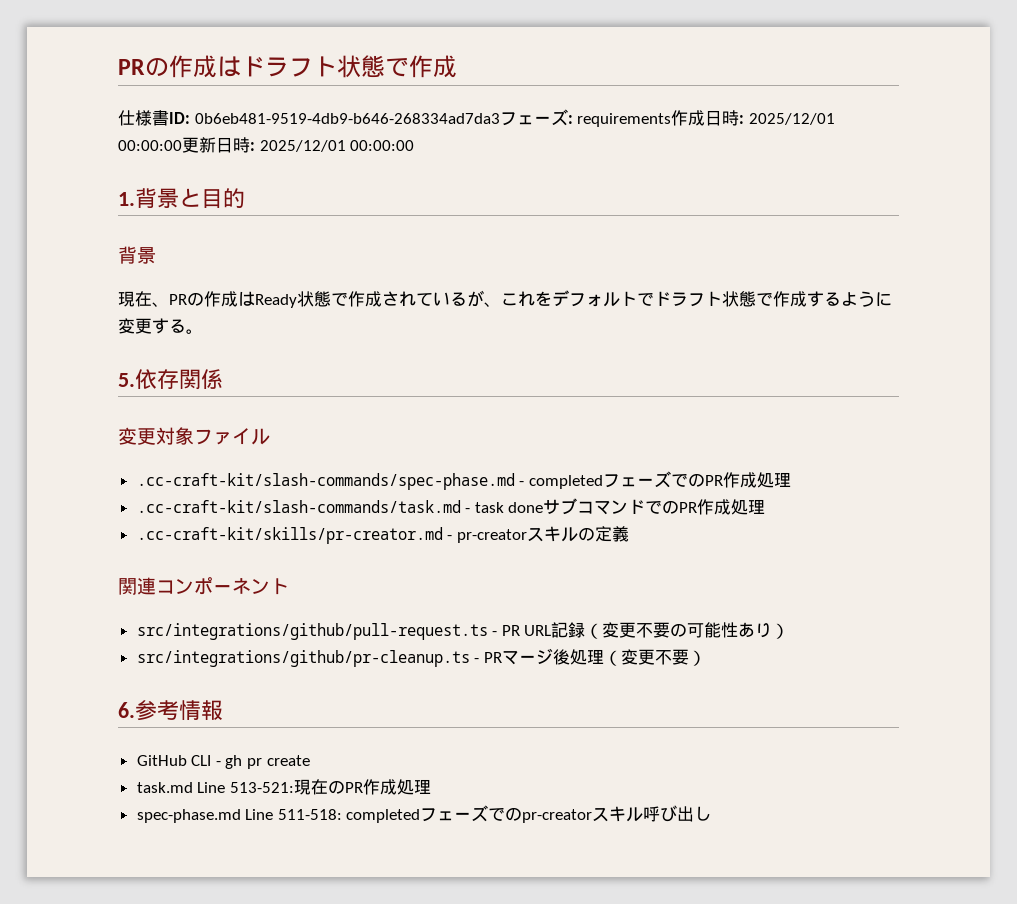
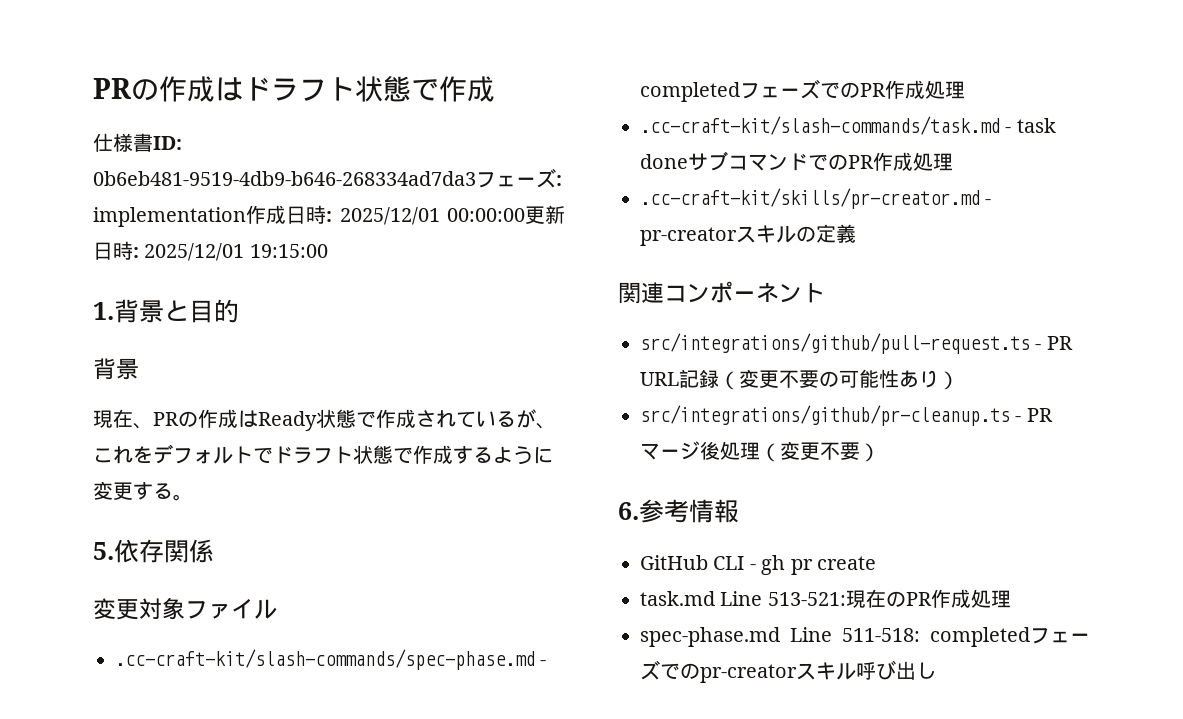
[577,113,672,127] requirements -> [93,207,246,227] implementation
[350,140,415,151] 00:00:00 -> [249,244,328,258] 19:15:00

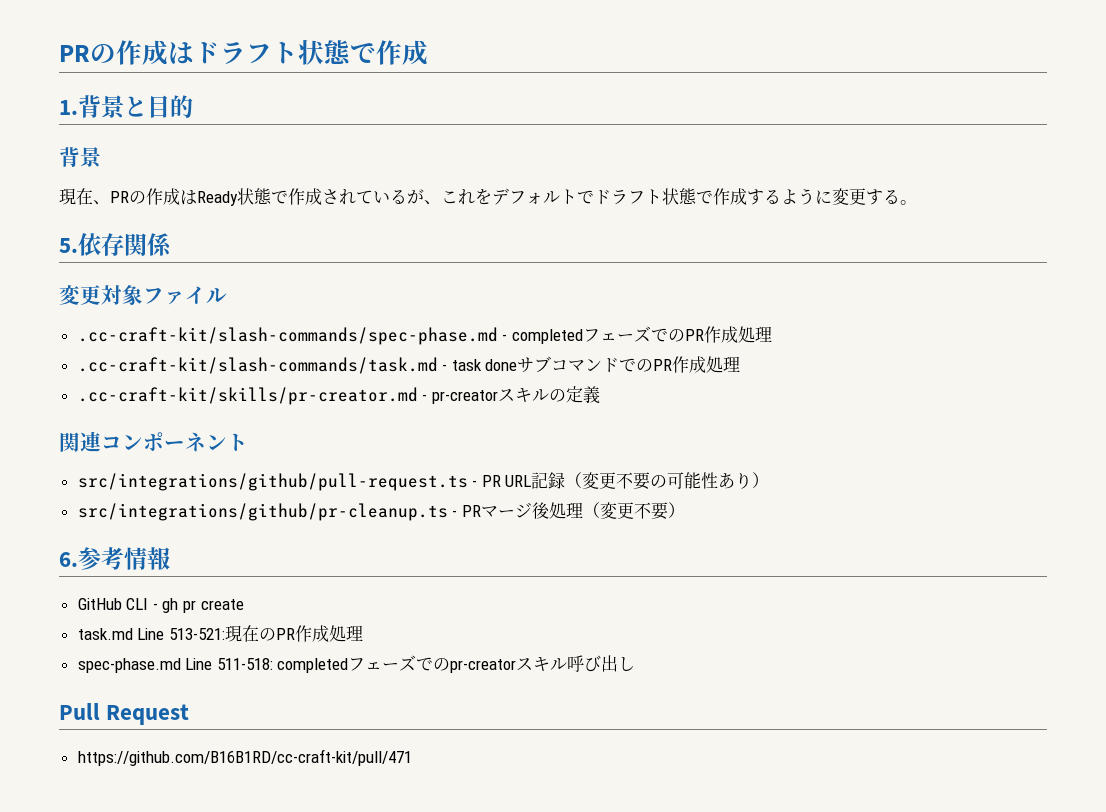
[93,133,182,152] [93,168,562,188] [93,205,565,227] [93,241,328,261] // 仕様書ID: 0b6eb481-9519-4db9-b646-268334ad7da3フェーズ: implementation作成日時: 2025/12/01 00:00:00更新日時: 2025/12/01 19:15:00 -> (428, 52) none
(936, 670) none -> [59,703,190,725] [77,749,412,766] // Pull Request // https://github.com/B16B1RD/cc-craft-kit/pull/471

